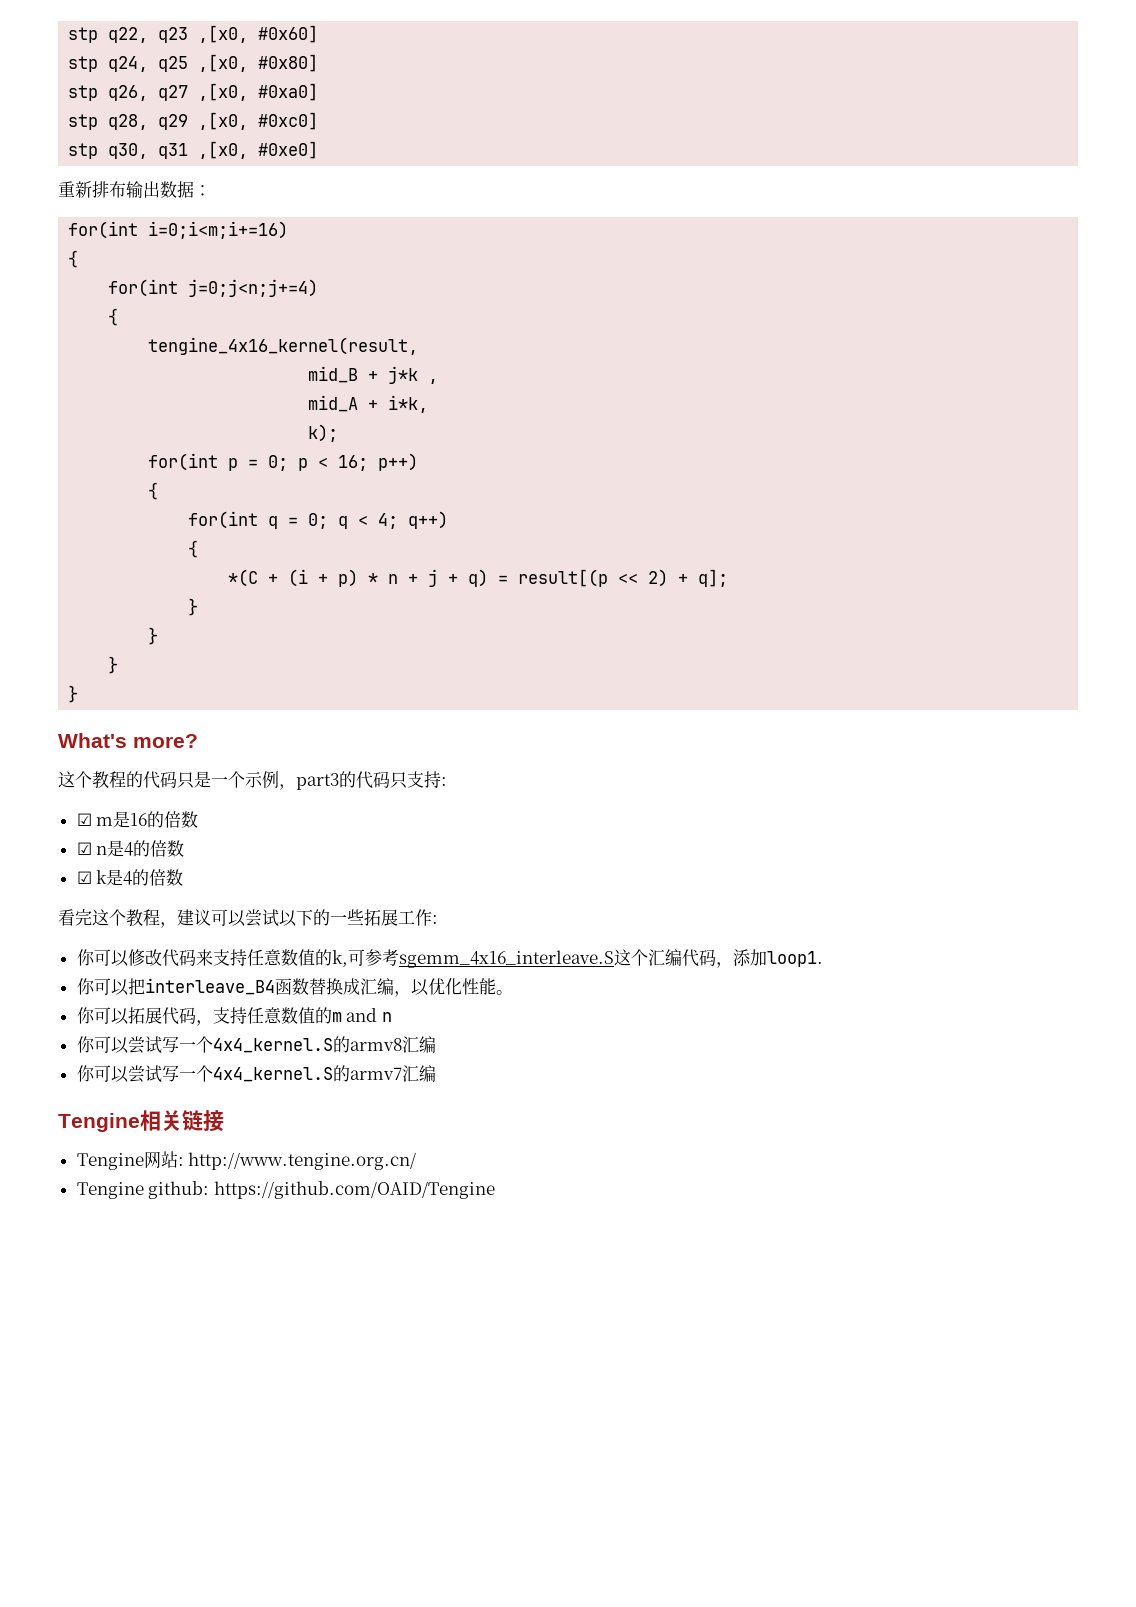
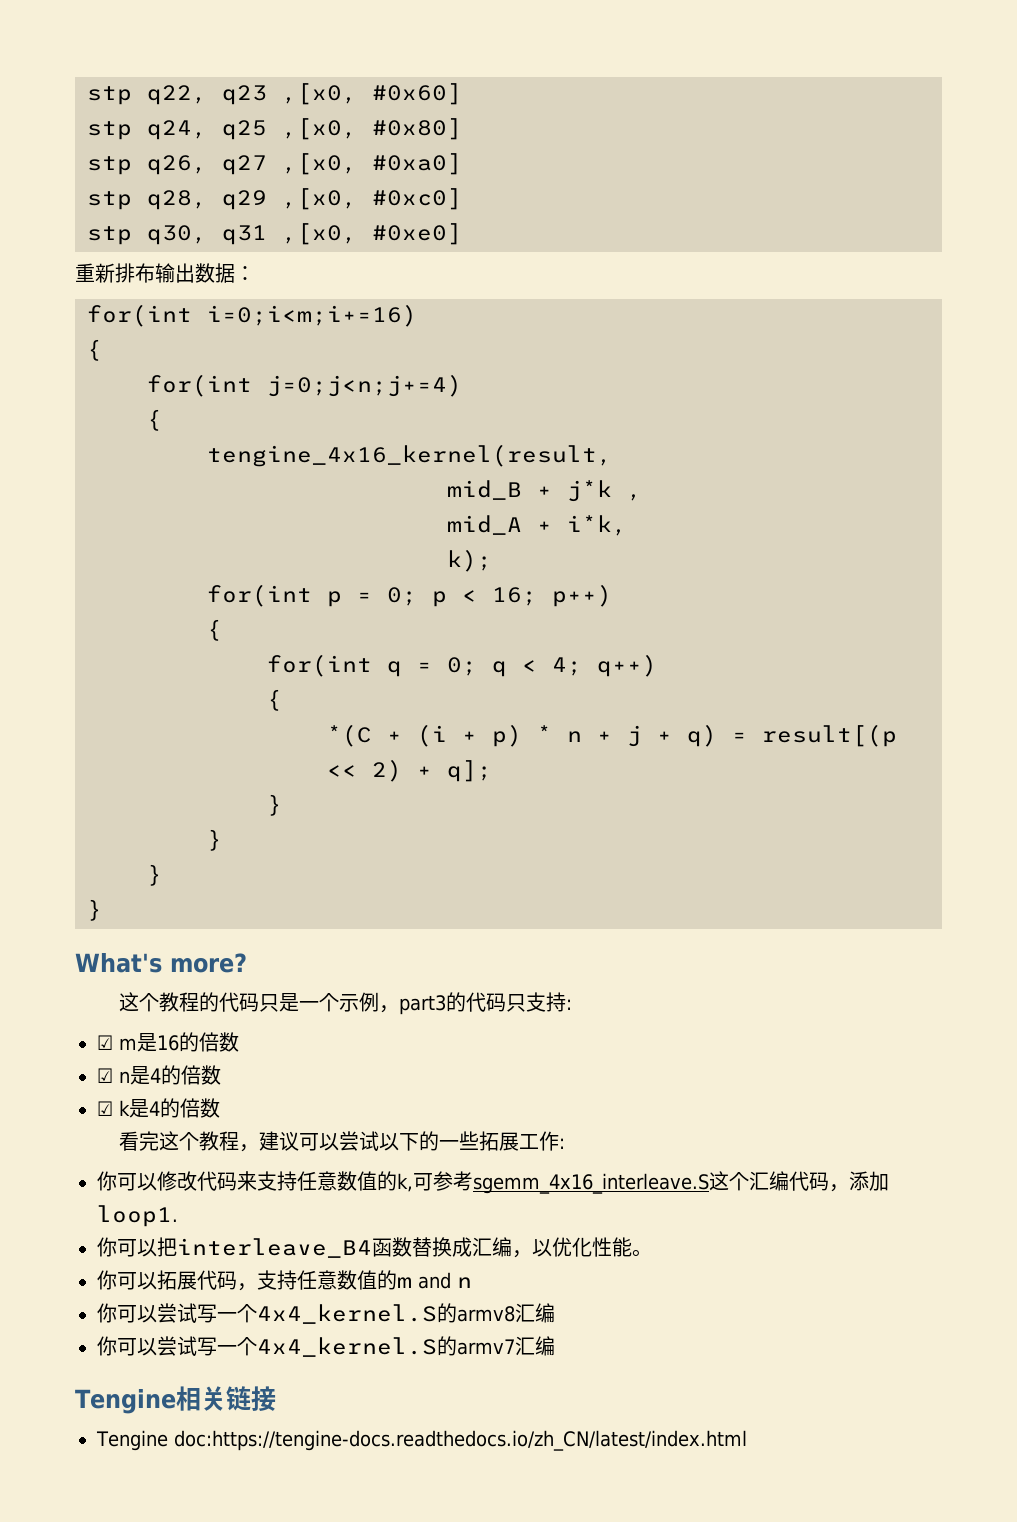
[143,1151,417,1170] [76,1181,495,1199] 网站: http://www.tengine.org.cn/ // Tengine github: https://github.com/OAID/Tengine -> [173,1430,747,1451] doc:https://tengine-docs.readthedocs.io/zh_CN/latest/index.html

